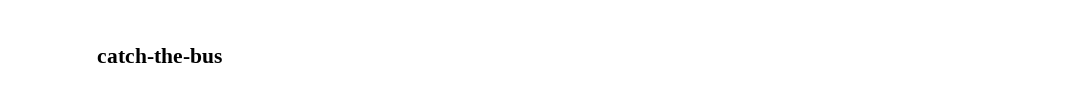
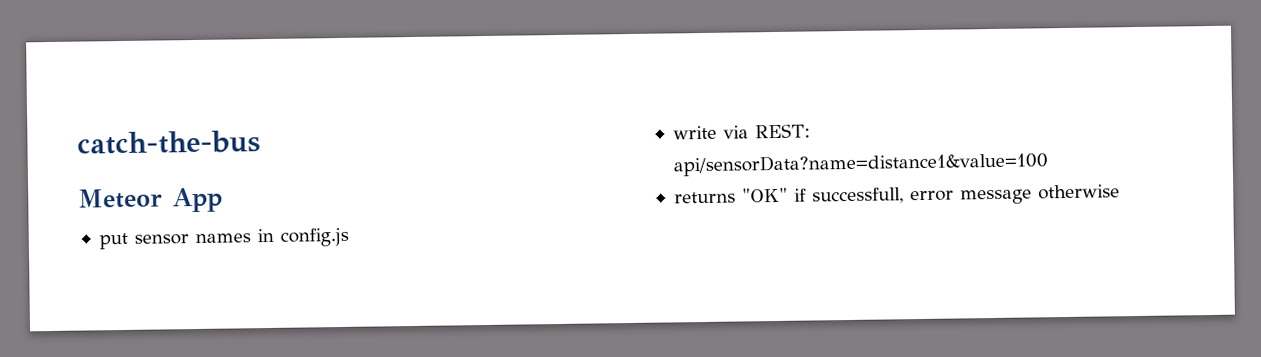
(222, 55) none -> [78,187,223,213] [98,227,349,250] [672,123,811,140] [672,152,1048,177] [673,184,1120,205] // Meteor App // put sensor names in config.js // write via REST: api/sensorData?name=distance1&value=100 // returns "OK" if successfull, error message otherwise

